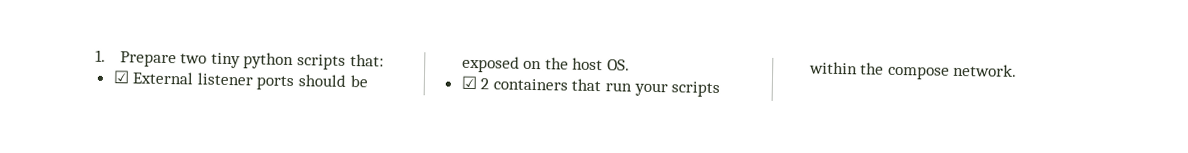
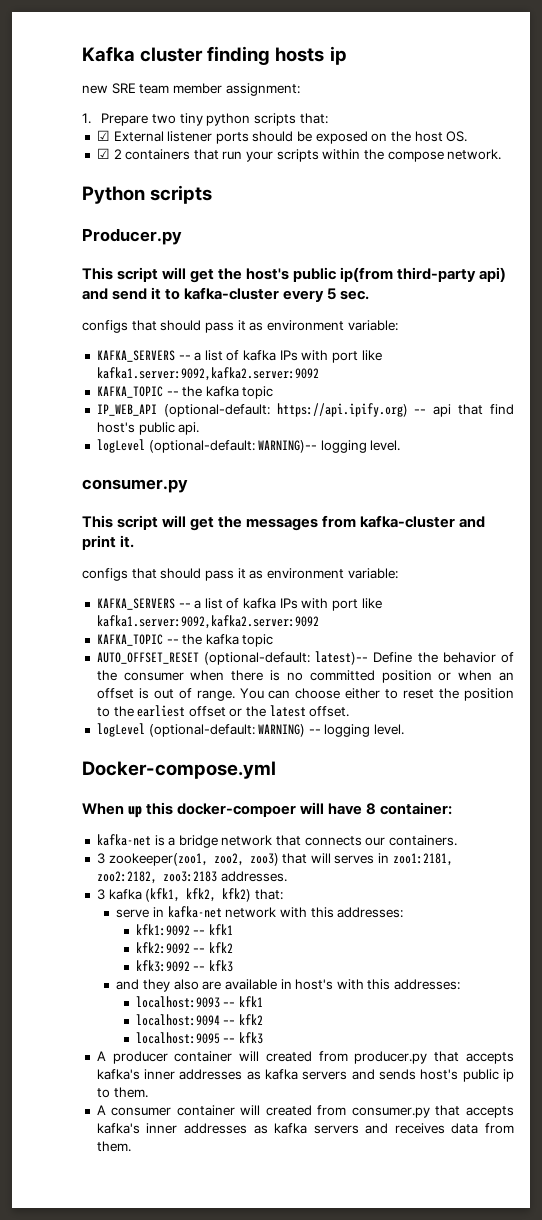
(95, 55) none -> [82,46,347,65] [82,83,300,96] Kafka cluster finding hosts ip // new SRE team member assignment: //
(1018, 70) none -> [82,185,213,204] [82,228,182,245] [82,267,507,283] [82,287,370,302] [82,320,398,333] [96,350,382,363] [96,367,319,381] [96,386,274,399] [96,403,514,417] [96,422,200,435] [96,439,401,453] [82,479,188,493] [82,515,486,531] [82,535,135,550] [82,568,398,581] [96,598,382,611] [96,615,319,629] [96,634,274,647] [96,651,514,665] [96,670,514,683] [96,688,514,701] [96,705,350,717] [96,723,405,737] [82,761,276,779] [82,802,453,818] [96,834,458,848] [96,853,453,866] [96,871,287,884] [96,888,283,902] [116,906,404,918] [135,924,234,936] [135,942,234,954] [135,960,234,972] [116,979,461,992] [135,996,264,1008] [135,1014,264,1026] [135,1032,264,1044] [96,1051,514,1064] [96,1069,514,1082] [96,1087,148,1098] [96,1105,514,1118] [96,1123,514,1134] [96,1141,131,1152] // Python scripts // Producer.py // This script will get the host's public ip(from third-party api) and send it to kafka-cluster every 5 sec. // configs that should pass it as environment variable: // KAFKA_SERVERS -- a list of kafka IPs with port like kafka1.server:9092,kafka2.server:9092 // KAFKA_TOPIC -- the kafka topic // IP_WEB_API (optional-default: https://api.ipify.org) -- api that find host's public api. // logLevel (optional-default: WARNING)-- logging level. // consumer.py // This script will get the messages from kafka-cluster and print it. // configs that should pass it as environment variable: // KAFKA_SERVERS -- a list of kafka IPs with port like kafka1.server:9092,kafka2.server:9092 // KAFKA_TOPIC -- the kafka topic // AUTO_OFFSET_RESET (optional-default: latest)-- Define the behavior of the consumer when there is no committed position or when an offset is out of range. You can choose either to reset the position to the earliest offset or the latest offset. // logLevel (optional-default: WARNING) -- logging level. // Docker-compose.yml // When up this docker-compoer will have 8 container: // kafka-net is a bridge network that connects our containers. // 3 zookeeper(zoo1, zoo2, zoo3) that will serves in zoo1:2181, zoo2:2182, zoo3:2183 addresses. // 3 kafka (kfk1, kfk2, kfk2) that: // serve in kafka-net network with this addresses: // kfk1:9092 -- kfk1 // kfk2:9092 -- kfk2 // kfk3:9092 -- kfk3 // and they also are available in host's with this addresses: // localhost:9093 -- kfk1 // localhost:9094 -- kfk2 // localhost:9095 -- kfk3 // A producer container will created from producer.py that accepts kafka's inner addresses as kafka servers and sends host's public ip to them. // A consumer container will created from consumer.py that accepts kafka's inner addresses as kafka servers and receives data from them.

